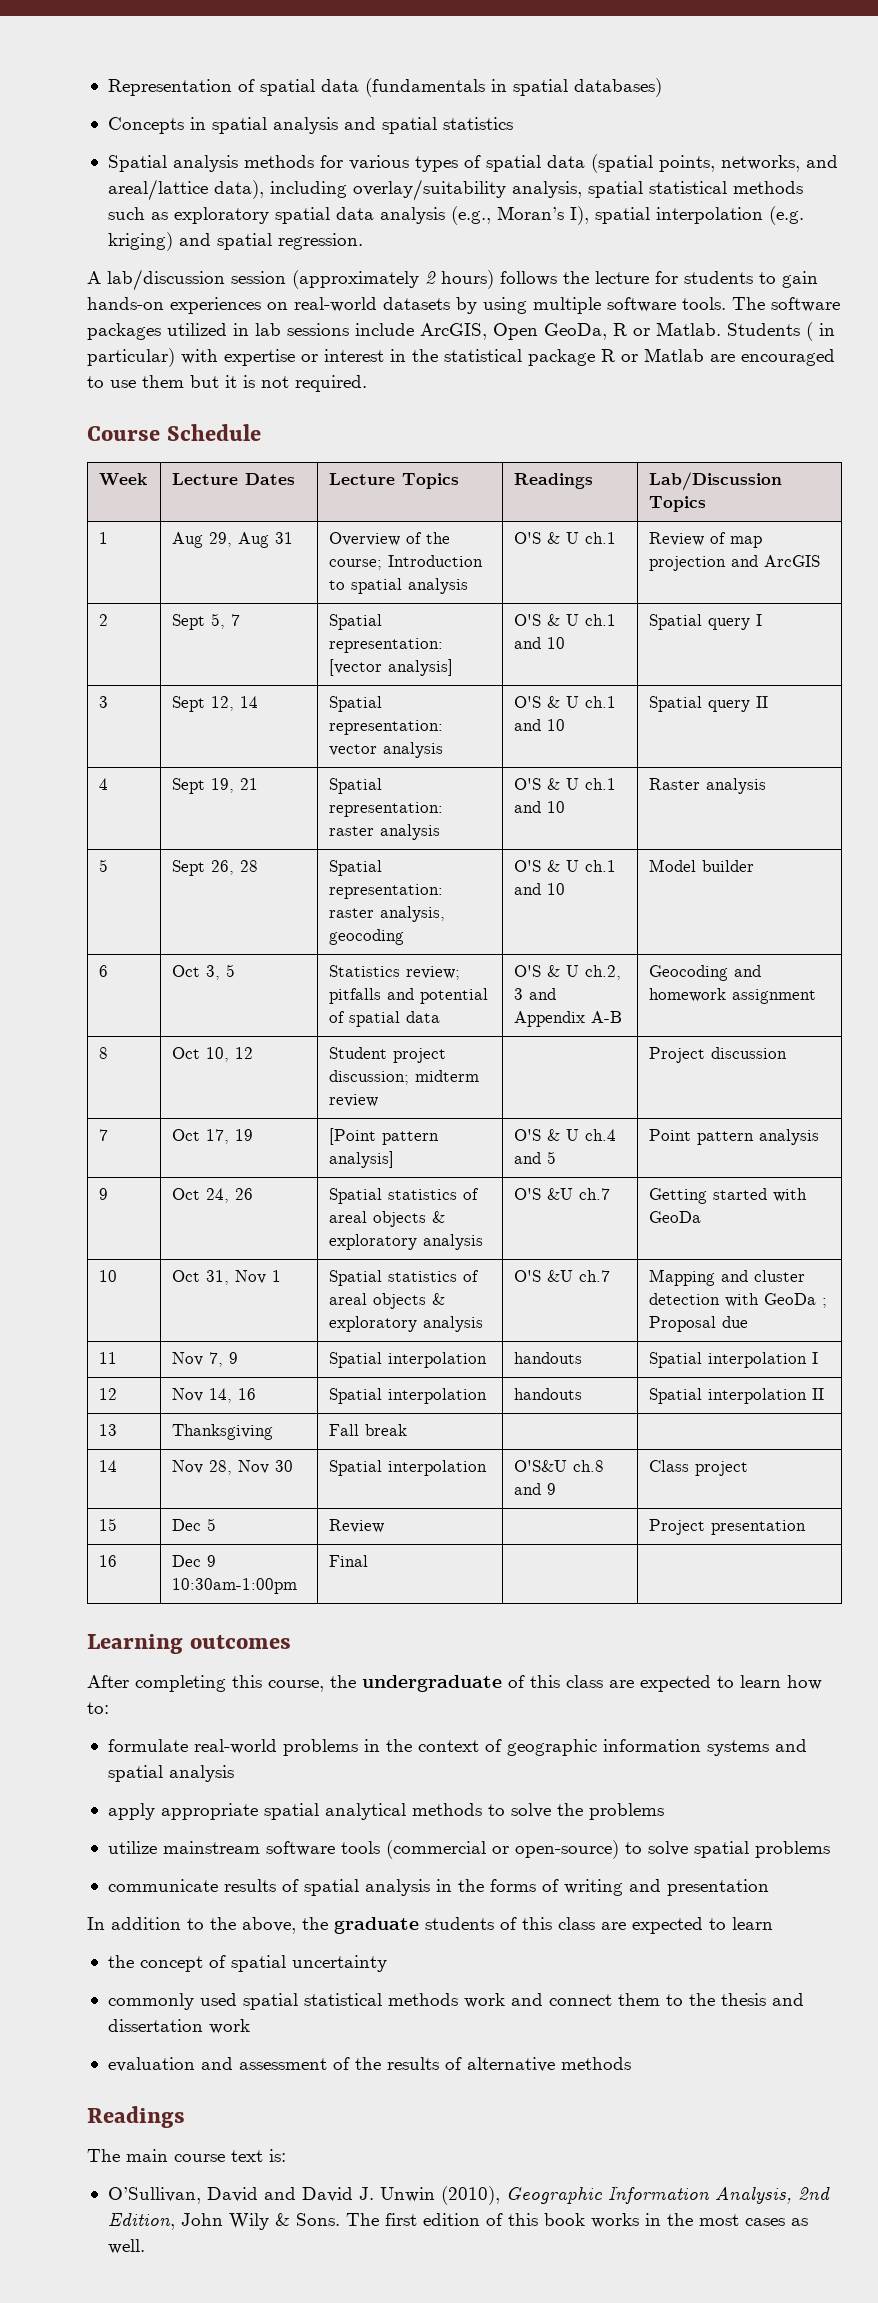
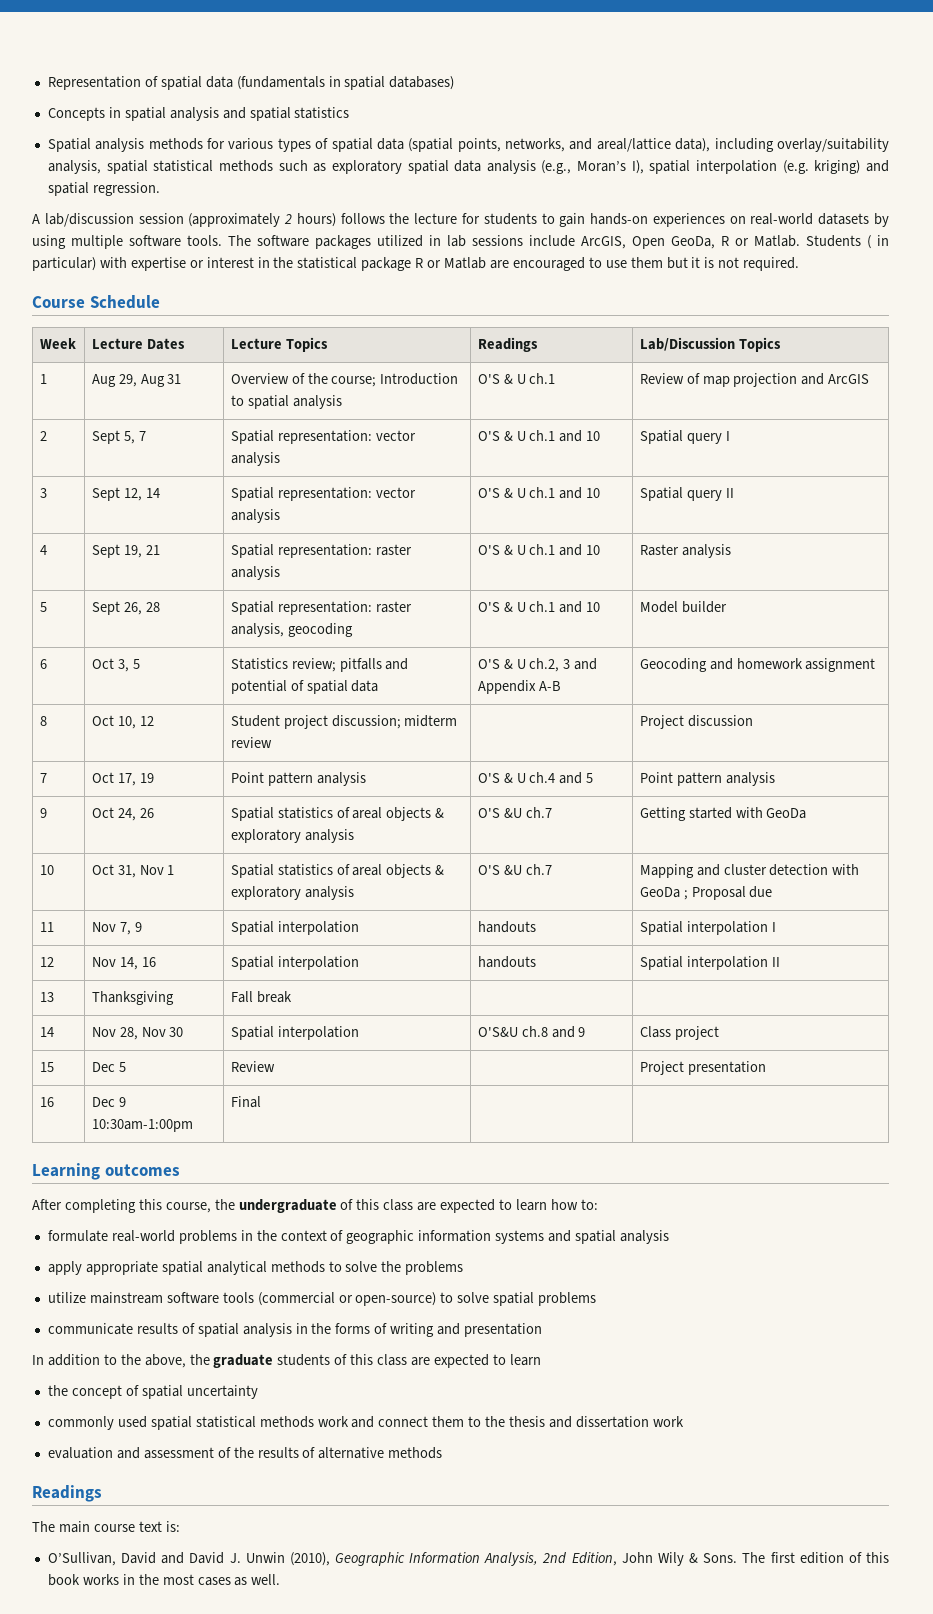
[329,659,454,676] [vector analysis] -> [375,430,416,441] [230,452,280,466] vector analysis
[329,1128,440,1145] [329,1151,395,1168] [Point pattern analysis] -> [230,772,366,786] Point pattern analysis

